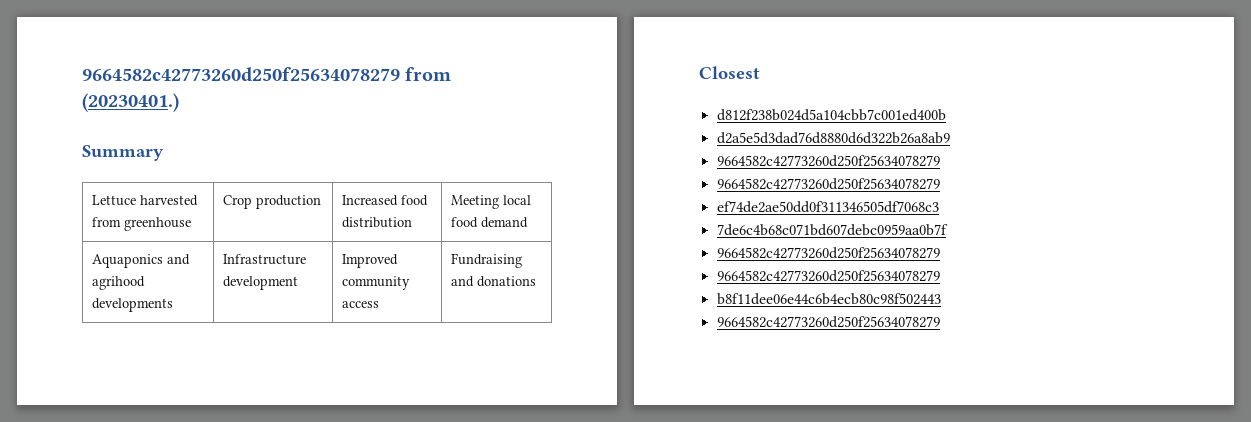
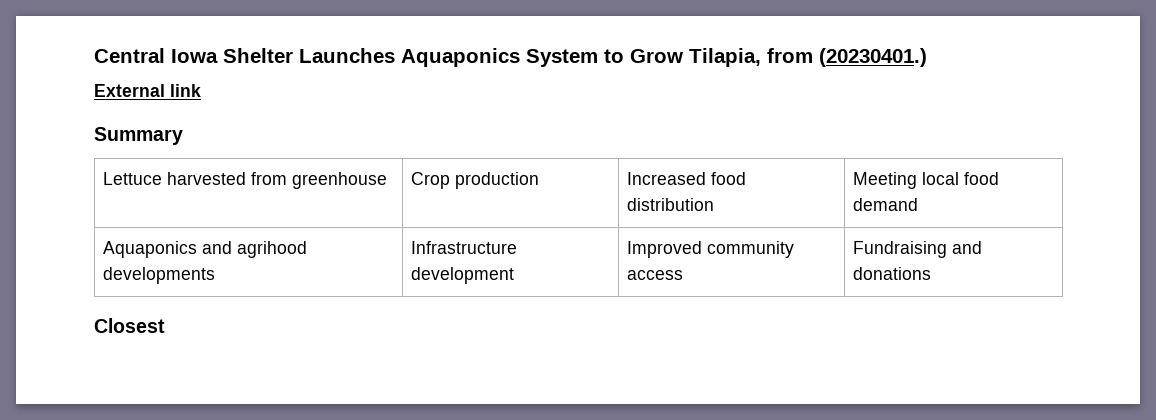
[82,67,400,82] 9664582c42773260d250f25634078279 -> [94,48,761,67] Central Iowa Shelter Launches Aquaponics System to Grow Tilapia,
(179, 102) none -> [94,84,201,97] // External link
[716,109,946,121] [716,132,950,144] [716,155,940,167] [716,178,940,190] [716,201,939,213] [716,224,948,236] [716,247,940,259] [716,270,940,282] [716,293,941,305] [716,316,940,328] // d812f238b024d5a104cbb7c001ed400b // d2a5e5d3dad76d8880d6d322b26a8ab9 // 9664582c42773260d250f25634078279 // 9664582c42773260d250f25634078279 // ef74de2ae50dd0f311346505df7068c3 // 7de6c4b68c071bd607debc0959aa0b7f // 9664582c42773260d250f25634078279 // 9664582c42773260d250f25634078279 // b8f11dee06e44c6b4ecb80c98f502443 // 9664582c42773260d250f25634078279 -> (165, 325) none

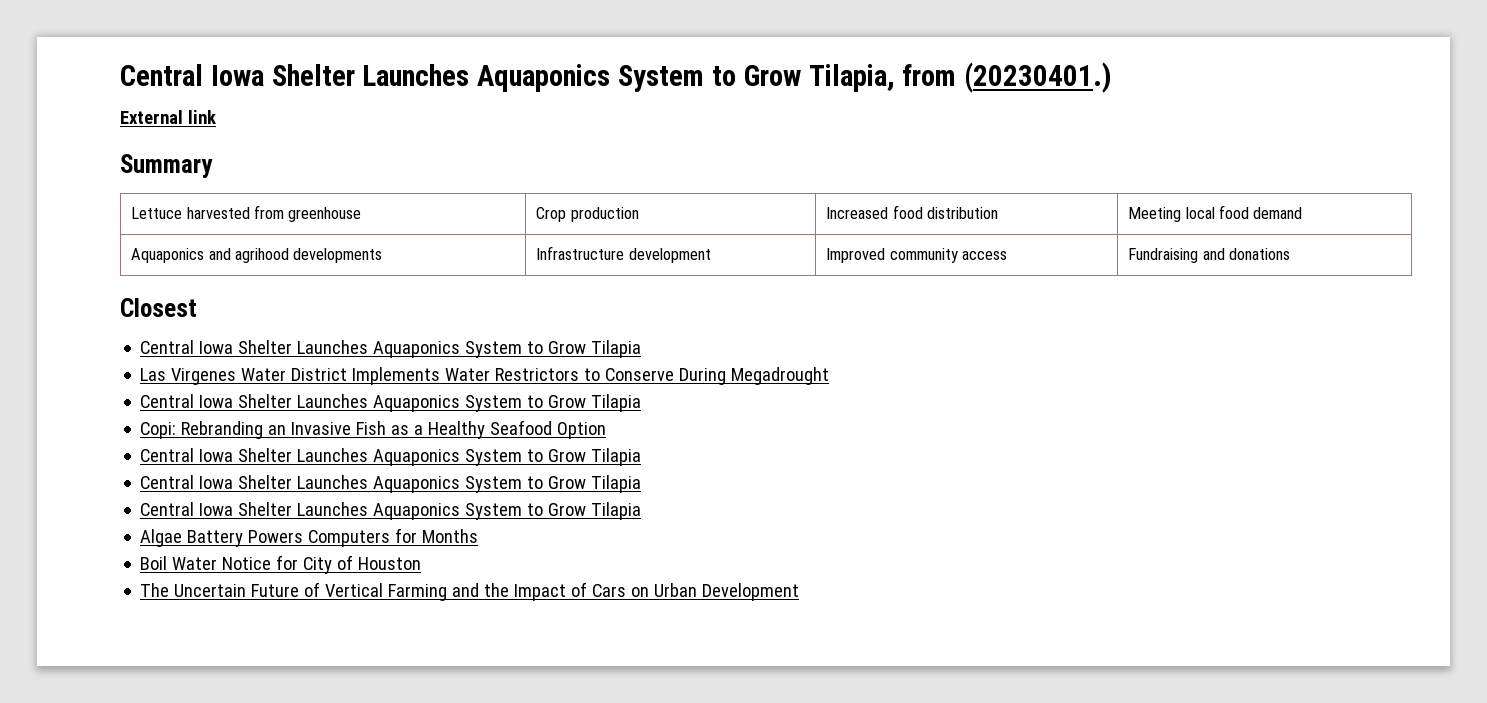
(165, 325) none -> [140,340,642,358] [140,367,830,385] [140,394,642,412] [140,420,607,439] [140,448,642,466] [140,475,642,493] [140,502,642,520] [140,528,479,547] [140,555,422,574] [140,582,800,601] // Central Iowa Shelter Launches Aquaponics System to Grow Tilapia // Las Virgenes Water District Implements Water Restrictors to Conserve During Megadrought // Central Iowa Shelter Launches Aquaponics System to Grow Tilapia // Copi: Rebranding an Invasive Fish as a Healthy Seafood Option // Central Iowa Shelter Launches Aquaponics System to Grow Tilapia // Central Iowa Shelter Launches Aquaponics System to Grow Tilapia // Central Iowa Shelter Launches Aquaponics System to Grow Tilapia // Algae Battery Powers Computers for Months // Boil Water Notice for City of Houston // The Uncertain Future of Vertical Farming and the Impact of Cars on Urban Development

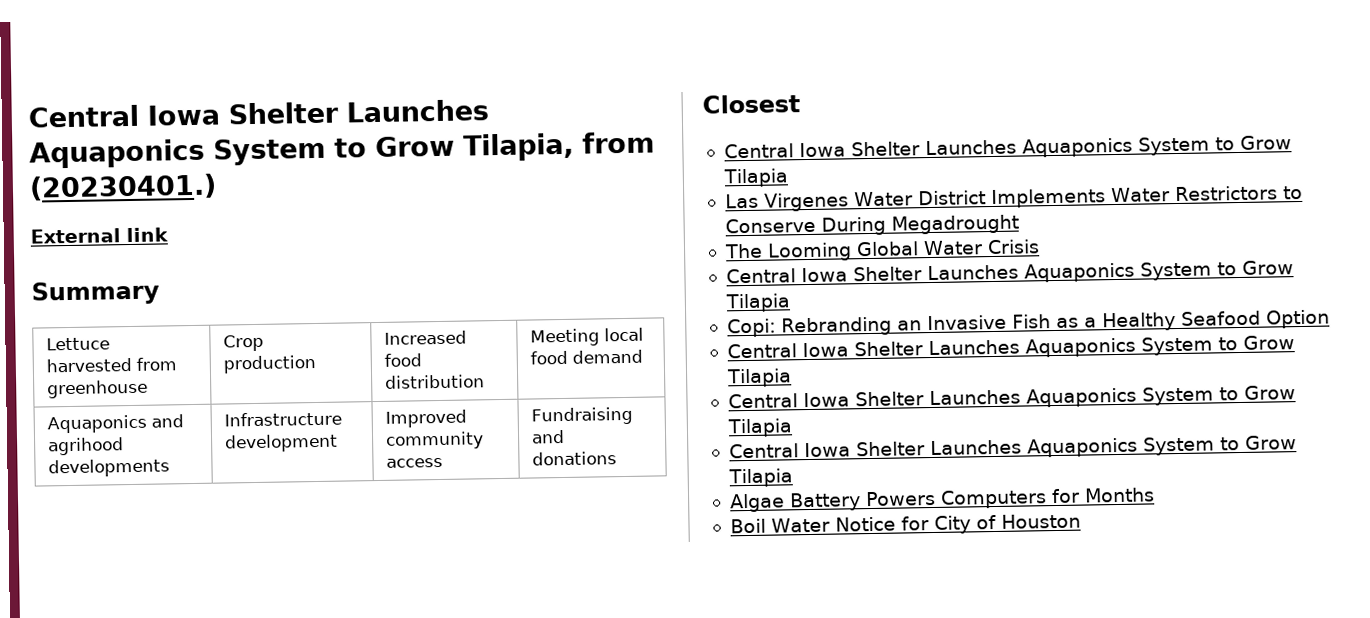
(830, 376) none -> [723,239,1040,262] // The Looming Global Water Crisis
[140,582,800,601] // The Uncertain Future of Vertical Farming and the Impact of Cars on Urban Development -> (1081, 521) none

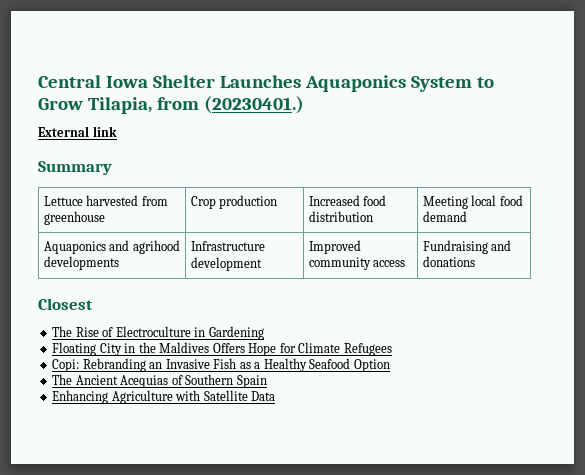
[723,135,1292,159] [722,168,789,188] [724,185,1303,212] [724,214,1019,236] [723,239,1040,262] [725,260,1294,284] [724,293,791,313] Central Iowa Shelter Launches Aquaponics System to Grow Tilapia // Las Virgenes Water District Implements Water Restrictors to Conserve During Megadrought // The Looming Global Water Crisis // Central Iowa Shelter Launches Aquaponics System to Grow Tilapia -> [52,326,264,340] [52,342,392,356] The Rise of Electroculture in Gardening // Floating City in the Maldives Offers Hope for Climate Refugees
[726,335,1295,359] [725,368,792,388] [727,385,1296,409] [726,418,793,438] [728,435,1297,459] [727,468,793,488] [729,487,1155,513] [729,513,1081,534] Central Iowa Shelter Launches Aquaponics System to Grow Tilapia // Central Iowa Shelter Launches Aquaponics System to Grow Tilapia // Central Iowa Shelter Launches Aquaponics System to Grow Tilapia // Algae Battery Powers Computers for Months // Boil Water Notice for City of Houston -> [52,374,267,388] [52,390,276,404] The Ancient Acequias of Southern Spain // Enhancing Agriculture with Satellite Data

